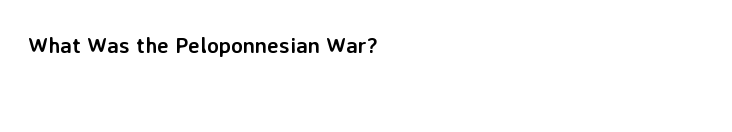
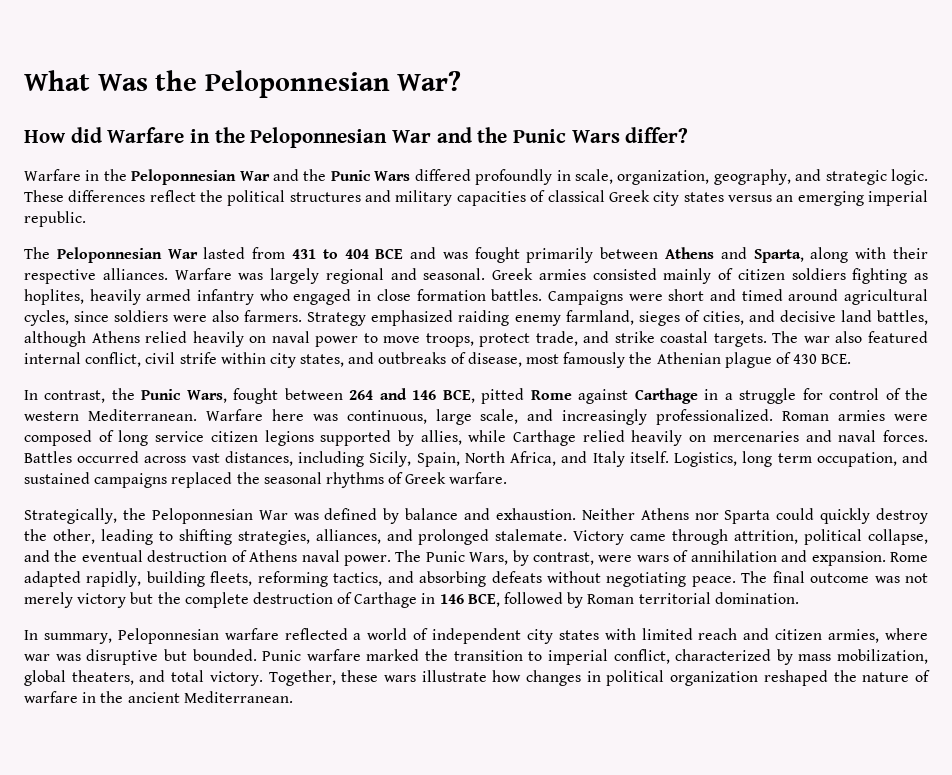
(378, 45) none -> [24,127,689,148] [24,169,928,185] [24,190,929,206] [24,211,86,227] [24,247,928,263] [24,268,928,284] [24,289,928,305] [24,310,928,326] [24,331,928,347] [24,352,852,368] [24,388,929,404] [24,409,928,425] [24,430,929,446] [24,451,929,467] [24,472,508,488] [24,508,928,524] [24,529,928,545] [24,550,929,566] [24,571,928,587] [24,592,799,608] [24,628,928,644] [24,649,928,665] [24,670,931,686] [24,691,293,703] // How did Warfare in the Peloponnesian War and the Punic Wars differ? // Warfare in the Peloponnesian War and the Punic Wars differed profoundly in scale, organization, geography, and strategic logic. These differences reflect the political structures and military capacities of classical Greek city states versus an emerging imperial republic. // The Peloponnesian War lasted from 431 to 404 BCE and was fought primarily between Athens and Sparta, along with their respective alliances. Warfare was largely regional and seasonal. Greek armies consisted mainly of citizen soldiers fighting as hoplites, heavily armed infantry who engaged in close formation battles. Campaigns were short and timed around agricultural cycles, since soldiers were also farmers. Strategy emphasized raiding enemy farmland, sieges of cities, and decisive land battles, although Athens relied heavily on naval power to move troops, protect trade, and strike coastal targets. The war also featured internal conflict, civil strife within city states, and outbreaks of disease, most famously the Athenian plague of 430 BCE. // In contrast, the Punic Wars, fought between 264 and 146 BCE, pitted Rome against Carthage in a struggle for control of the western Mediterranean. Warfare here was continuous, large scale, and increasingly professionalized. Roman armies were composed of long service citizen legions supported by allies, while Carthage relied heavily on mercenaries and naval forces. Battles occurred across vast distances, including Sicily, Spain, North Africa, and Italy itself. Logistics, long term occupation, and sustained campaigns replaced the seasonal rhythms of Greek warfare. // Strategically, the Peloponnesian War was defined by balance and exhaustion. Neither Athens nor Sparta could quickly destroy the other, leading to shifting strategies, alliances, and prolonged stalemate. Victory came through attrition, political collapse, and the eventual destruction of Athens naval power. The Punic Wars, by contrast, were wars of annihilation and expansion. Rome adapted rapidly, building fleets, reforming tactics, and absorbing defeats without negotiating peace. The final outcome was not merely victory but the complete destruction of Carthage in 146 BCE, followed by Roman territorial domination. // In summary, Peloponnesian warfare reflected a world of independent city states with limited reach and citizen armies, where war was disruptive but bounded. Punic warfare marked the transition to imperial conflict, characterized by mass mobilization, global theaters, and total victory. Together, these wars illustrate how changes in political organization reshaped the nature of warfare in the ancient Mediterranean.

